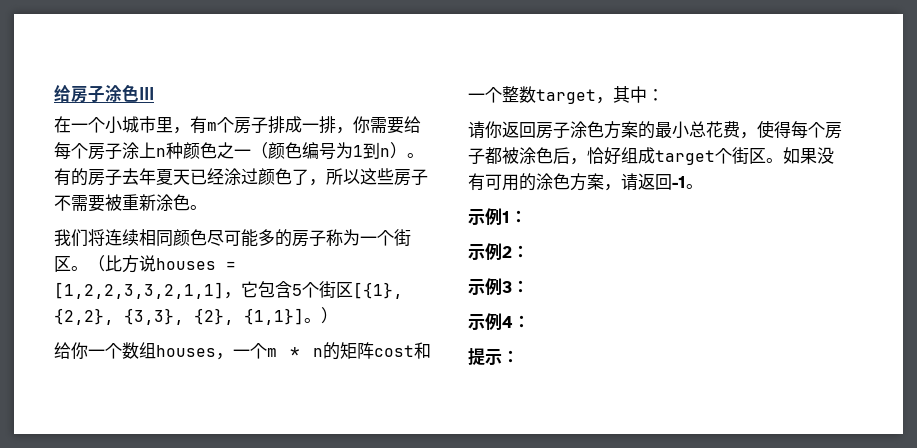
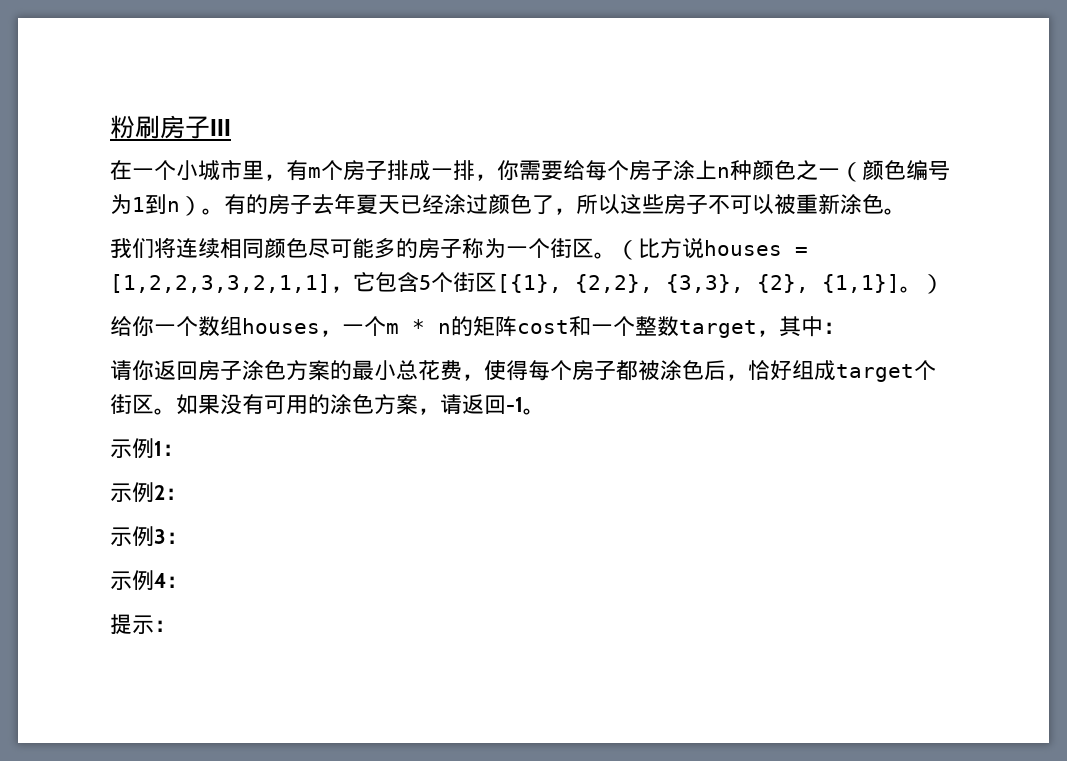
[54,84,139,103] 给房子涂色 -> [110,115,210,139] 粉刷房子
[71,194,105,212] 需要 -> [730,194,774,214] 可以

